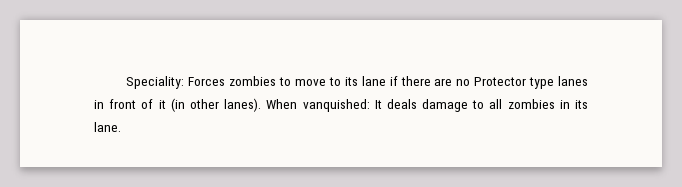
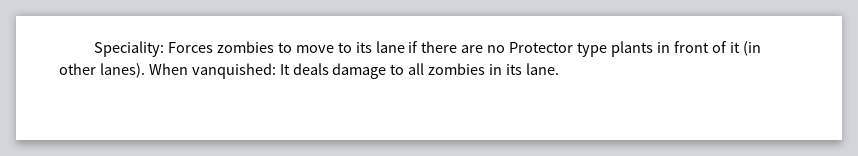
[557,76,588,86] lanes -> [610,41,653,57] plants

